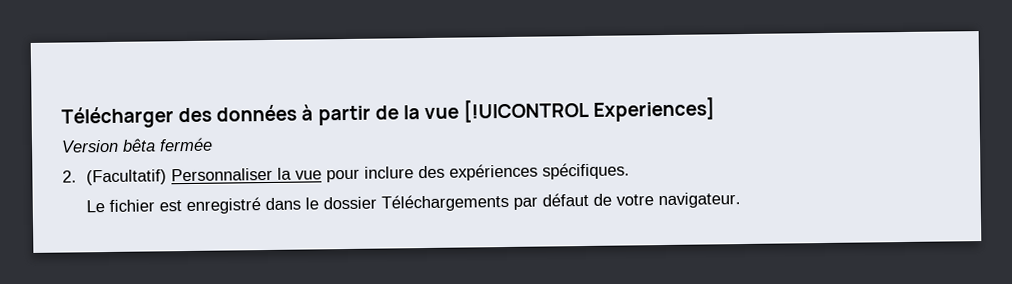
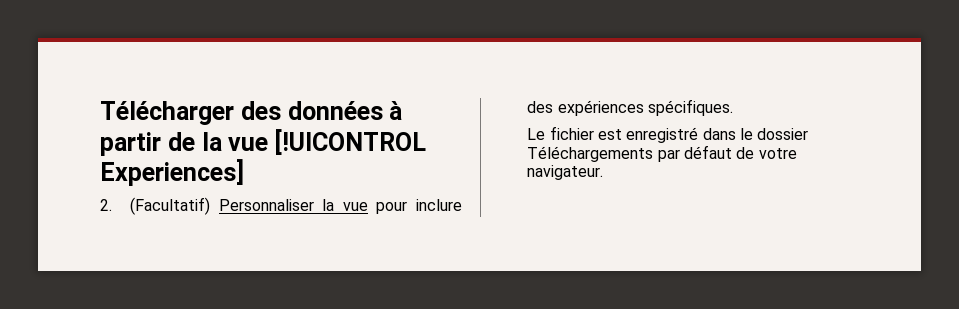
[61,137,213,153] // Version bêta fermée -> (244, 172) none

